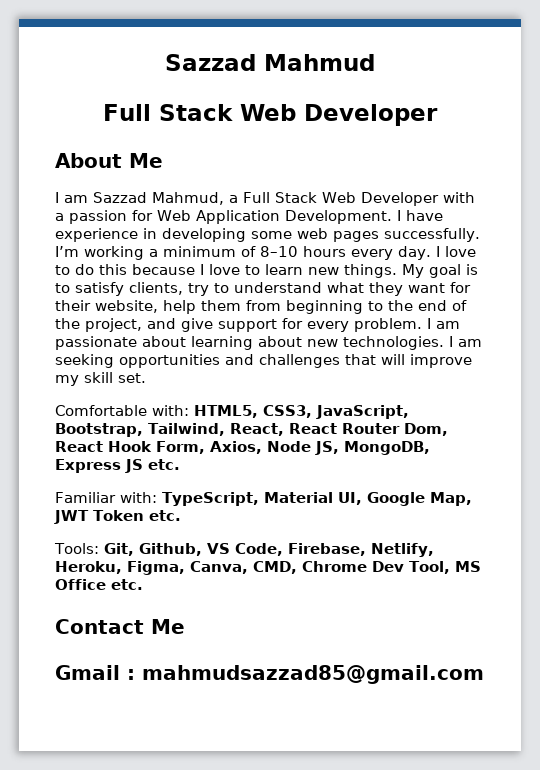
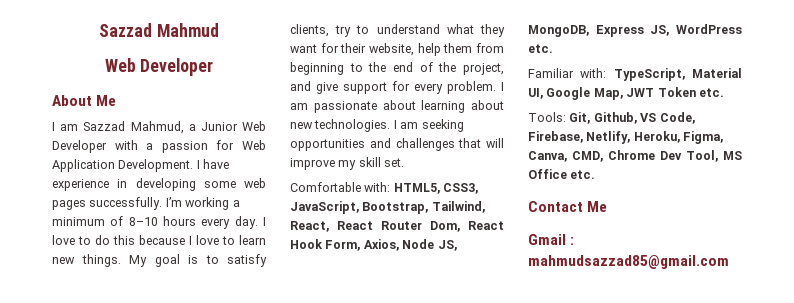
[102,104,233,121] Full Stack -> (219, 30) none
[243,192,317,203] Full Stack -> [200,122,238,131] Junior
[125,459,143,473] JS -> [650,24,742,36] JS, WordPress

